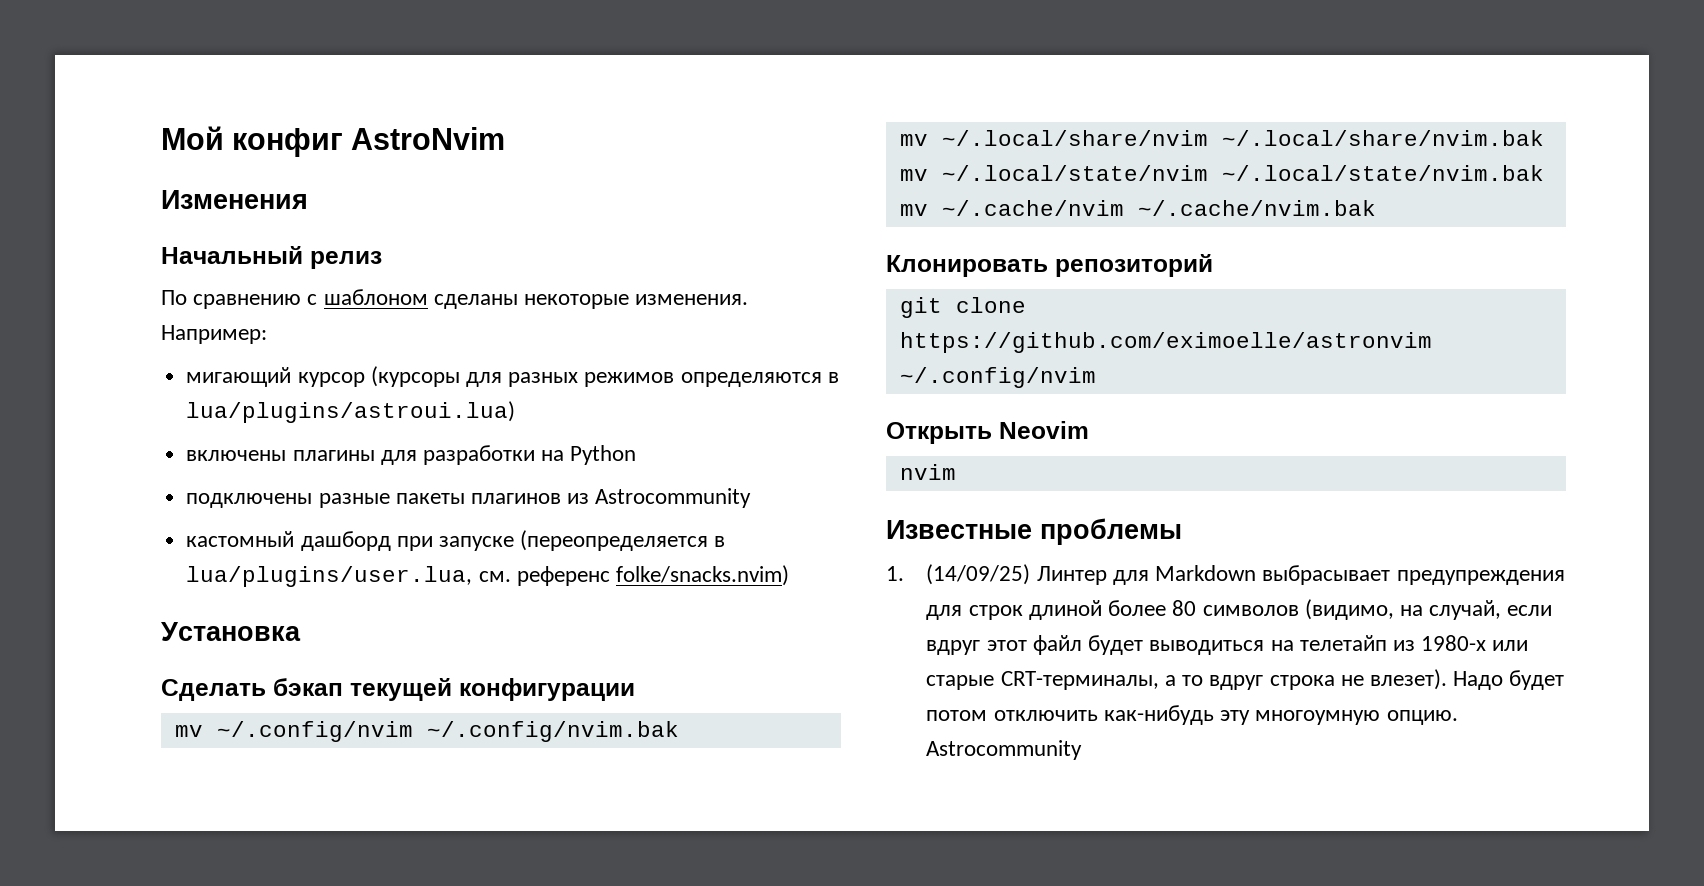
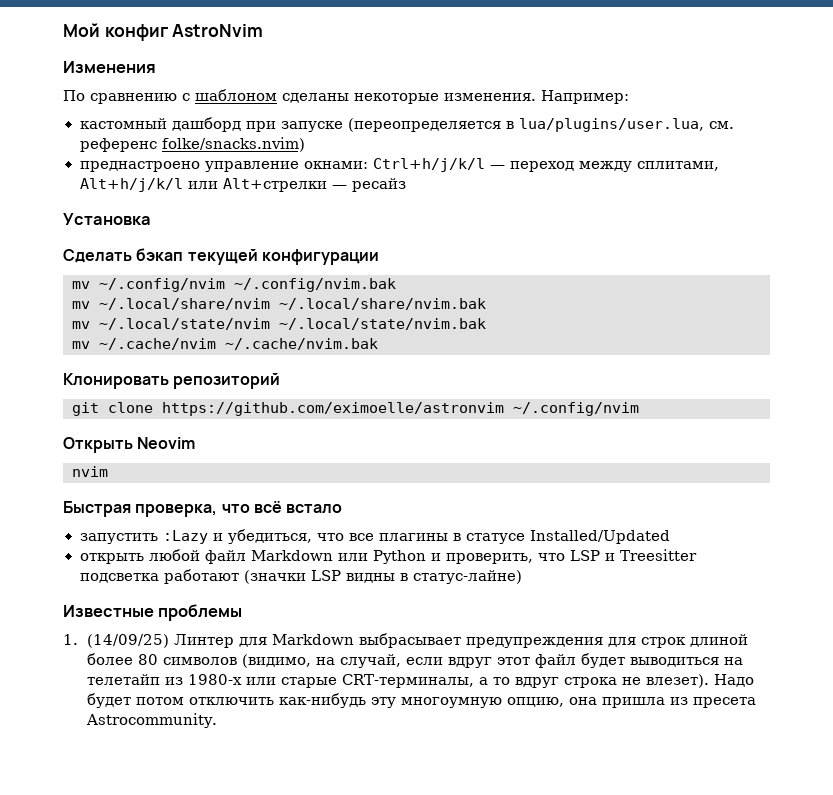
[161,246,382,269] // Начальный релиз -> (156, 67) none
[186,366,839,387] [186,401,516,423] [186,445,637,465] [186,488,752,508] // мигающий курсор (курсоры для разных режимов определяются в lua/plugins/astroui.lua) // включены плагины для разработки на Python // подключены разные пакеты плагинов из Astrocommunity -> (629, 97) none
(789, 575) none -> [79,158,719,172] [79,178,406,192] // преднастроено управление окнами: Ctrl+h/j/k/l — переход между сплитами, Alt+h/j/k/l или Alt+стрелки — ресайз
(956, 472) none -> [63,501,343,517] [79,529,670,544] [79,549,697,564] [79,569,522,584] // Быстрая проверка, что всё встало // запустить :Lazy и убедиться, что все плагины в статусе Installed/Updated // открыть любой файл Markdown или Python и проверить, что LSP и Treesitter подсветка работают (значки LSP видны в статус-лайне)
[1386,710,1458,725] [926,740,1083,760] опцию. Astrocommunity -> [506,697,756,708] [85,713,217,728] опцию, она пришла из пресета Astrocommunity.

